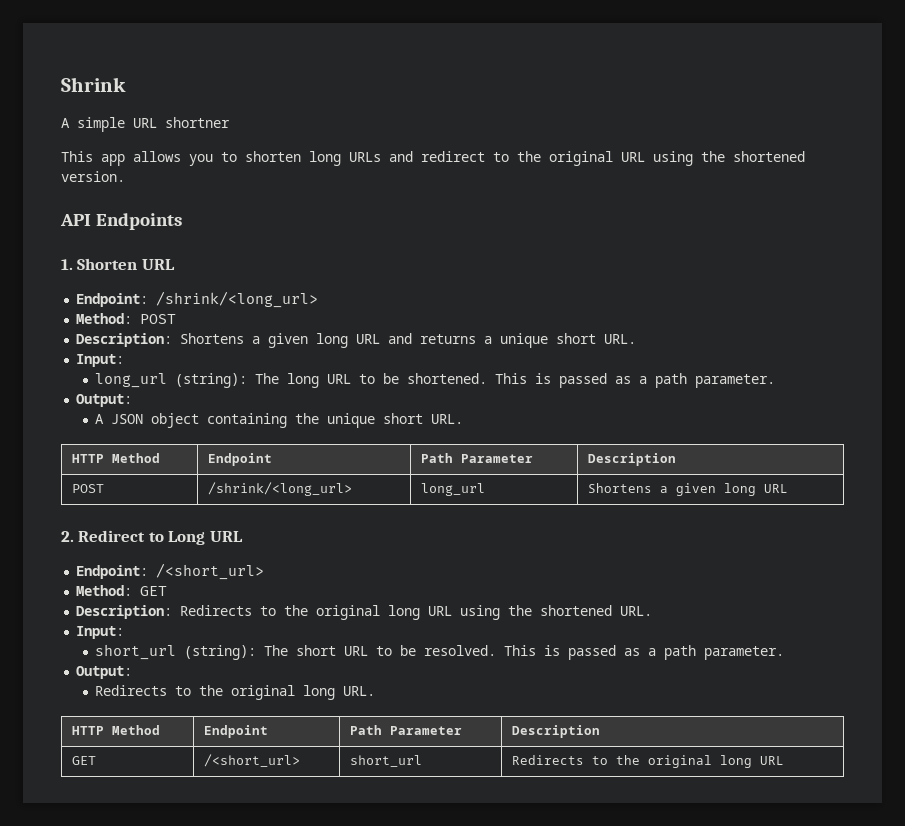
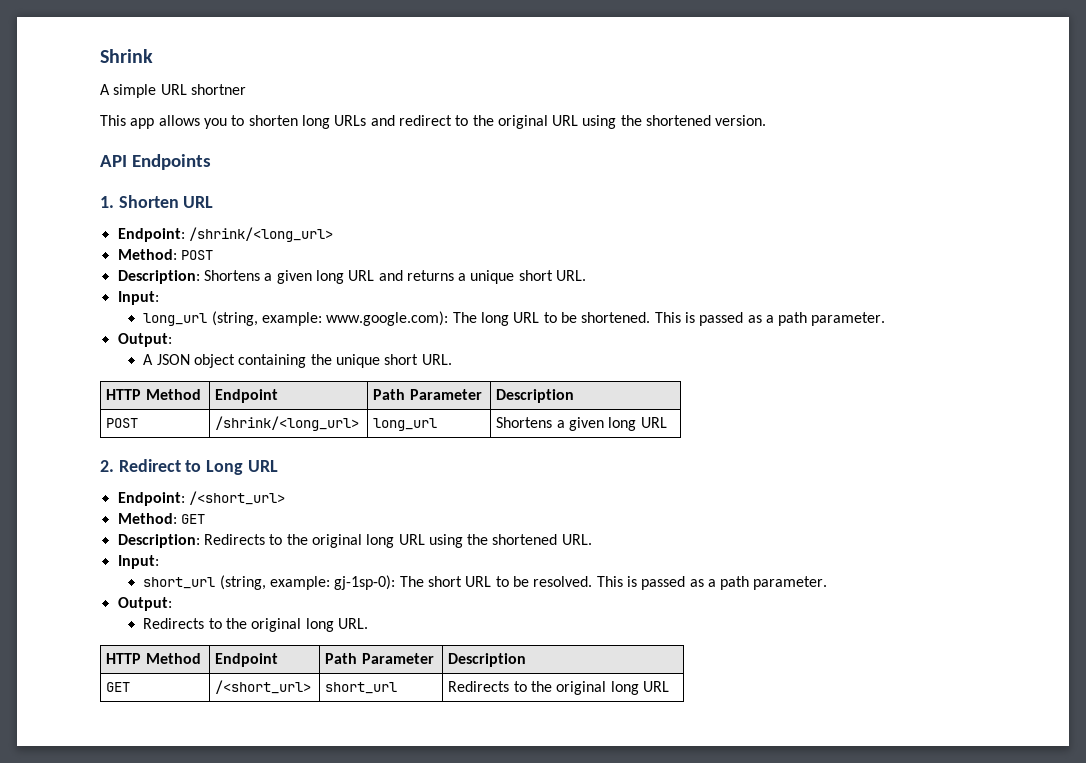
[175,373,248,388] (string): -> [211,311,449,326] (string, example: www.google.com):
[184,645,257,660] (string): -> [219,575,396,590] (string, example: gj-1sp-0):

